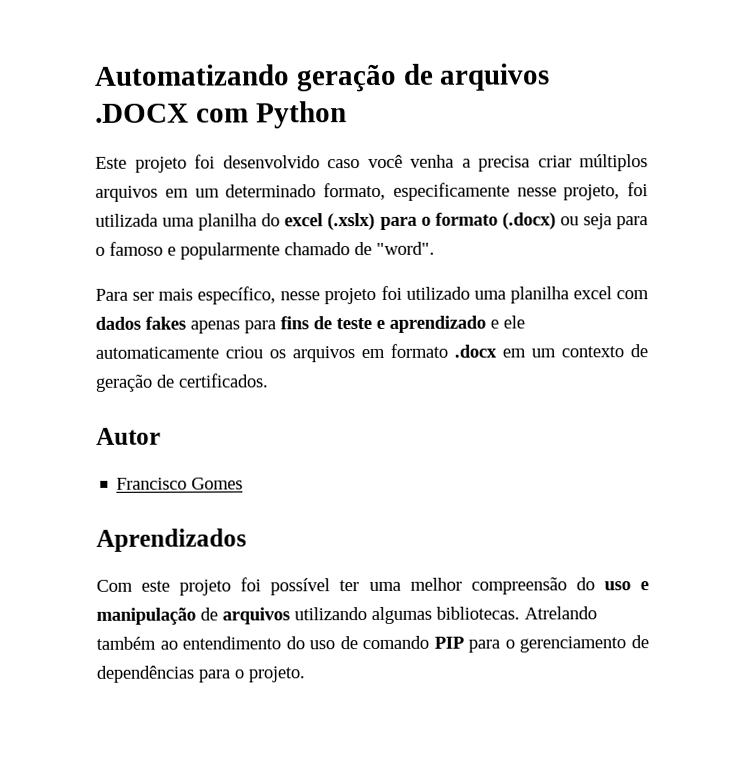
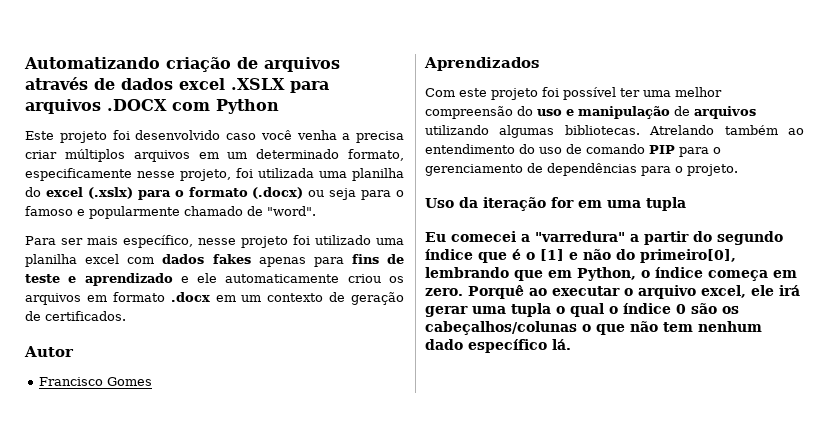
[295,63,551,93] geração de arquivos -> [166,57,340,72] [25,77,329,93] [25,99,101,114] criação de arquivos através de dados excel .XSLX para arquivos
(305, 674) none -> [425,197,686,211] [425,231,783,245] [425,249,736,263] [425,267,797,281] [425,285,800,299] [425,303,739,317] [425,321,762,335] [425,339,571,353] // Uso da iteração for em uma tupla // Eu comecei a "varredura" a partir do segundo índice que é o [1] e não do primeiro[0], lembrando que em Python, o índice começa em zero. Porquê ao executar o arquivo excel, ele irá gerar uma tupla o qual o índice 0 são os cabeçalhos/colunas o que não tem nenhum dado específico lá.

